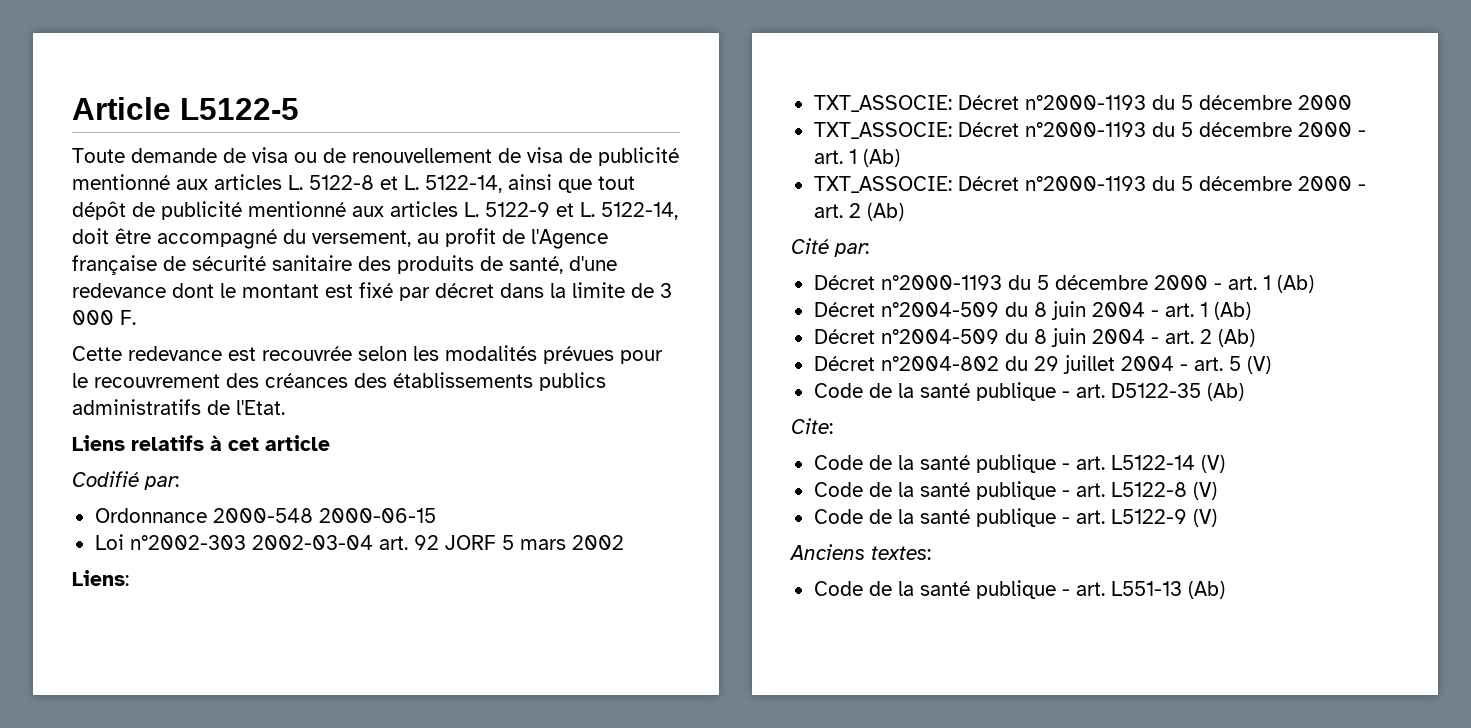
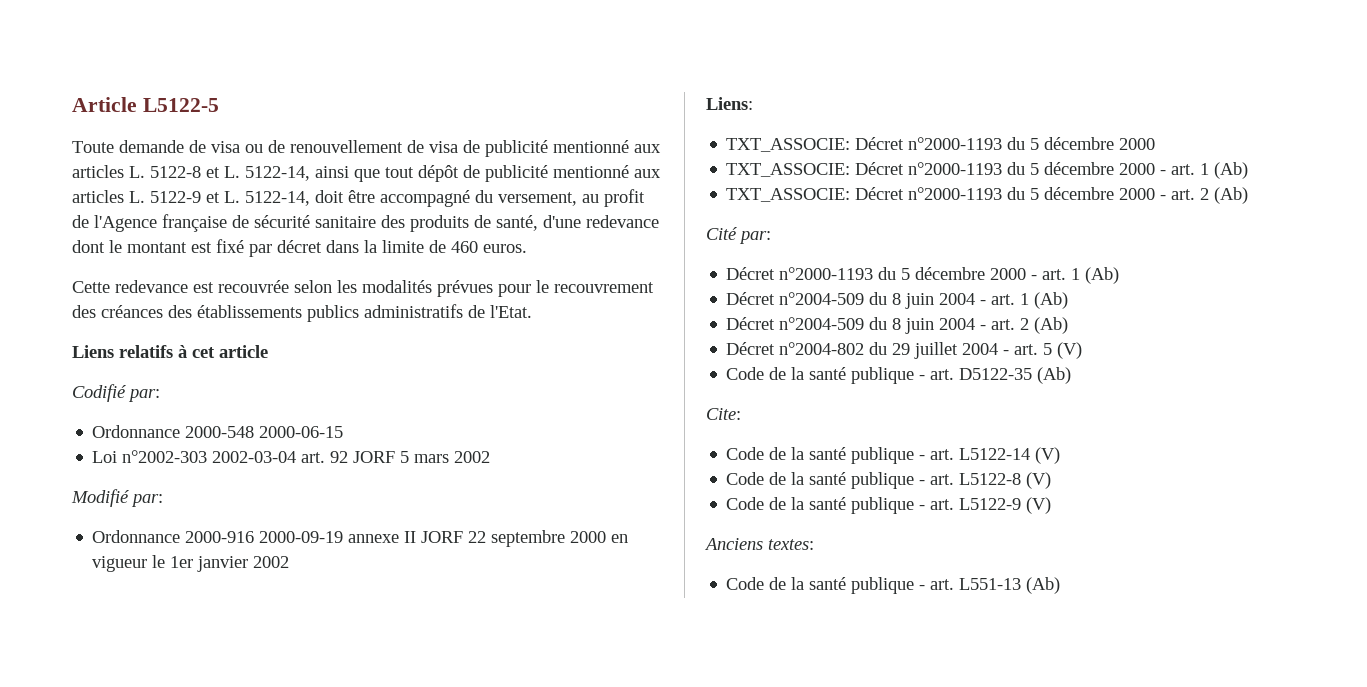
[660,283,672,298] [72,310,136,325] 3 000 F. -> [451,241,527,253] 460 euros.
(624, 542) none -> [71,489,163,507] [92,530,629,547] [92,555,290,572] // Modifié par: // Ordonnance 2000-916 2000-09-19 annexe II JORF 22 septembre 2000 en vigueur le 1er janvier 2002

